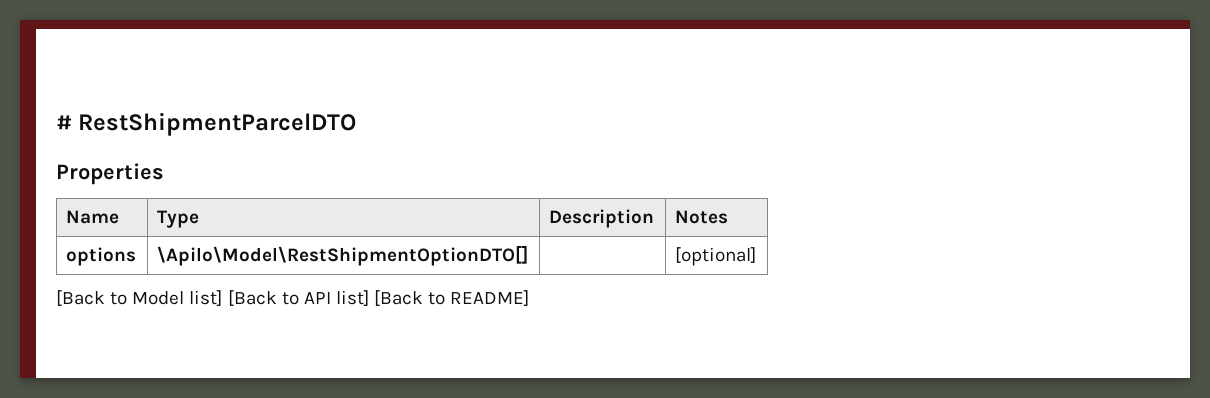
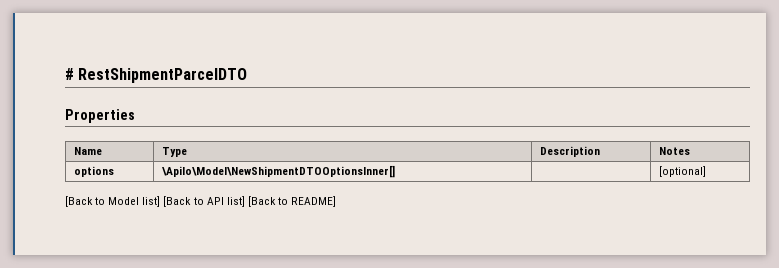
[157,245,529,266] \Apilo\Model\RestShipmentOptionDTO[] -> [161,165,395,178] \Apilo\Model\NewShipmentDTOOptionsInner[]

